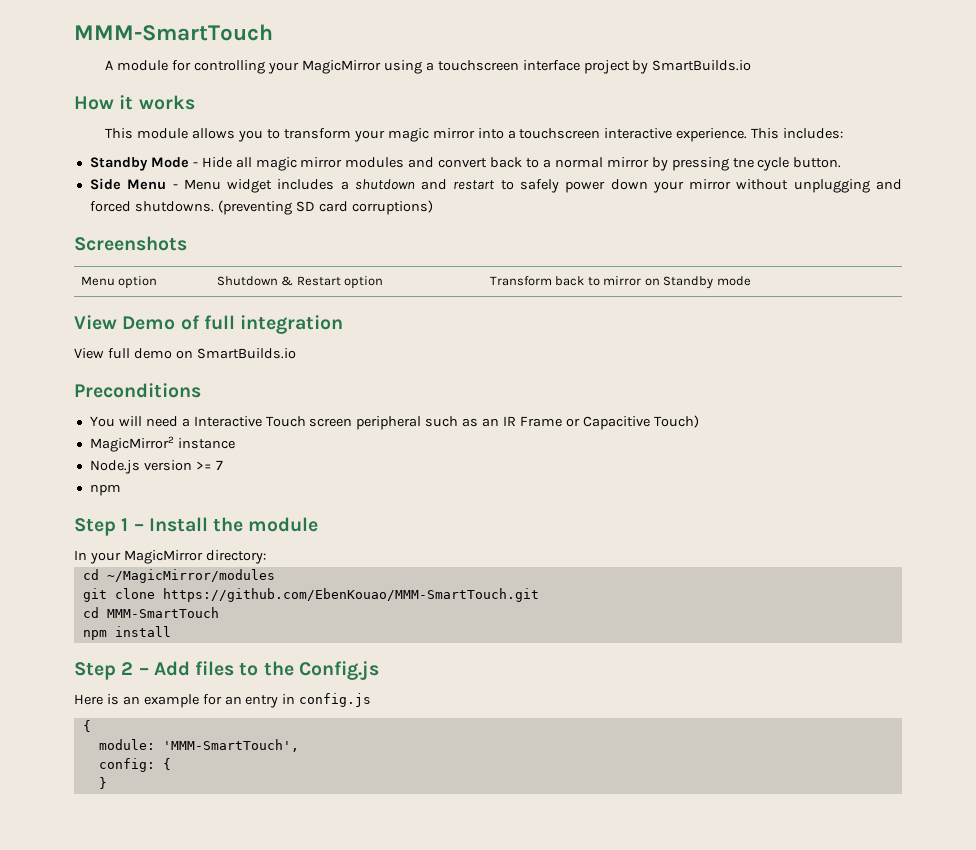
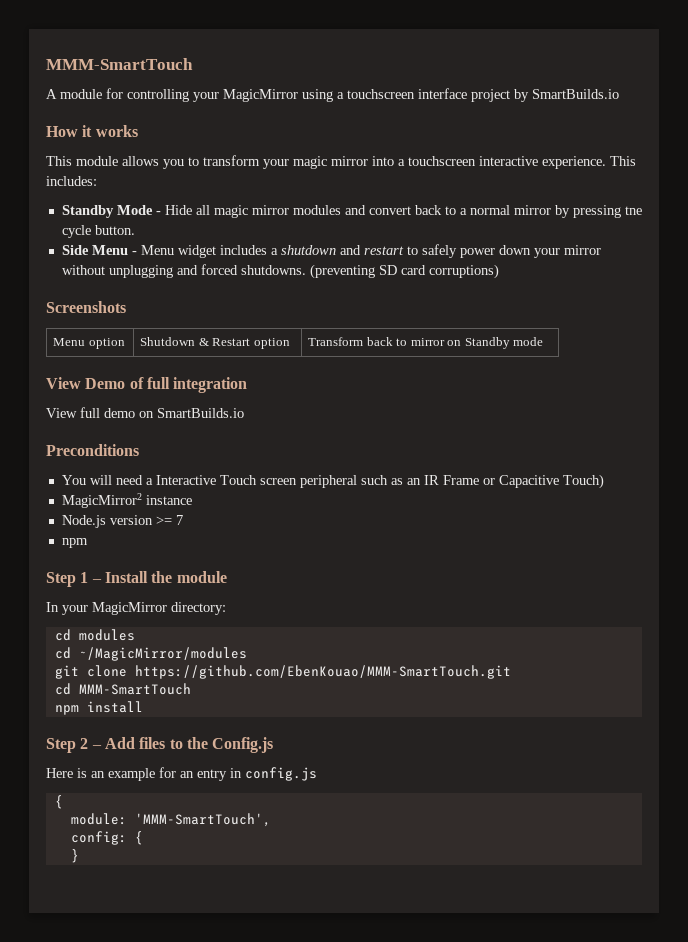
(266, 557) none -> [54,629,135,641] // cd modules

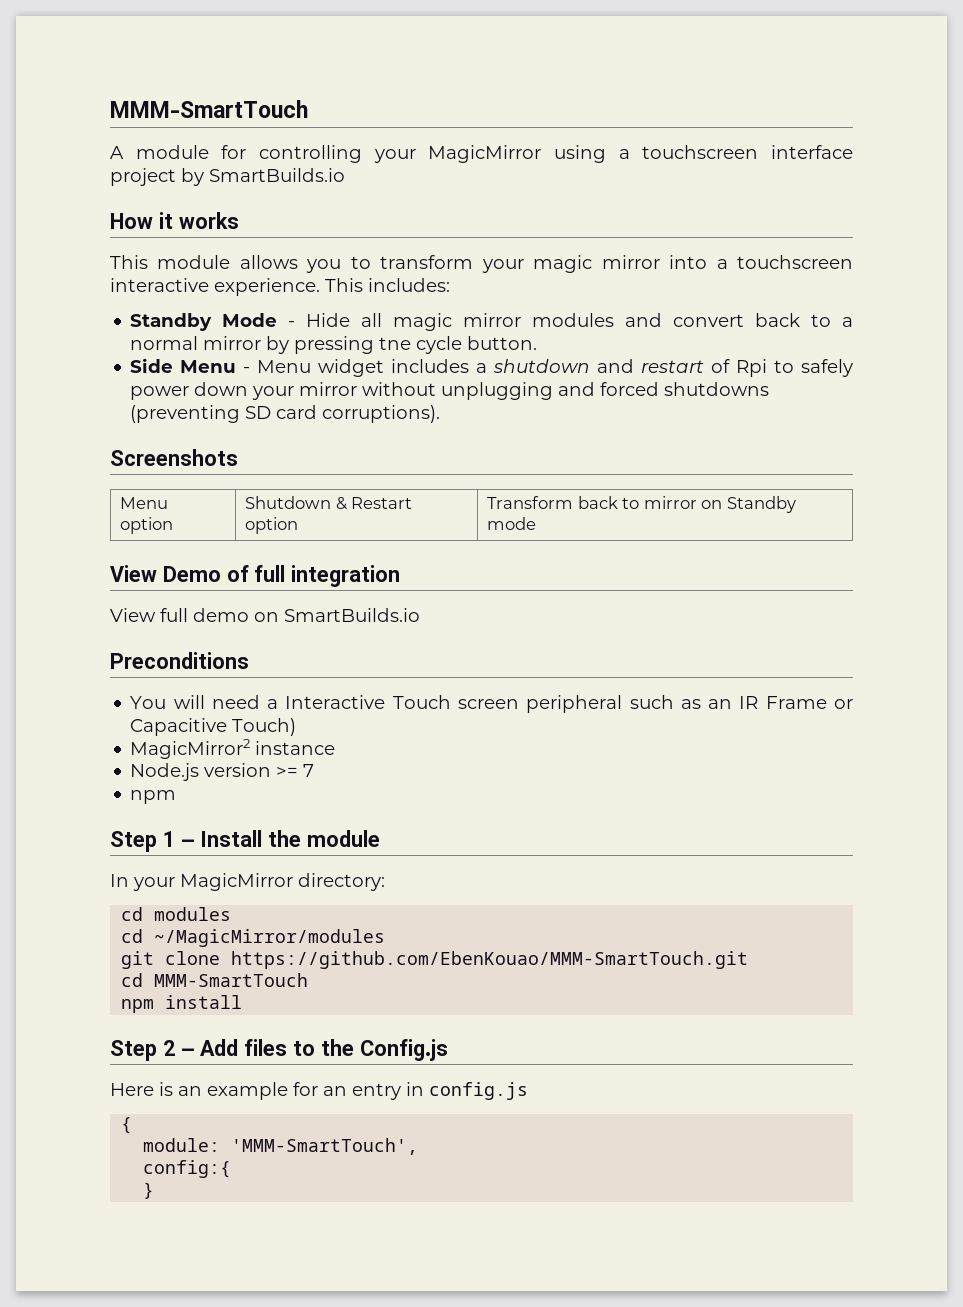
(404, 250) none -> [711,359,768,377] of Rpi
[240,265,306,275] shutdowns. -> [664,382,770,396] shutdowns
[428,264,499,279] corruptions) -> [322,405,441,423] corruptions).
[70,831,143,845] config: { -> [143,1160,232,1178] config:{

